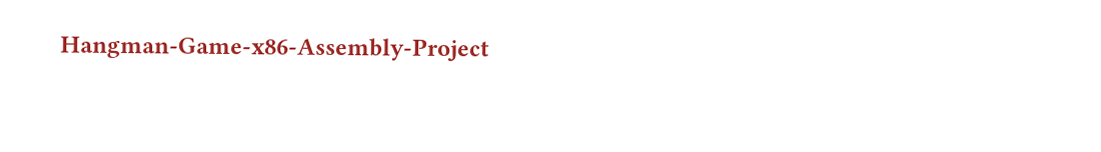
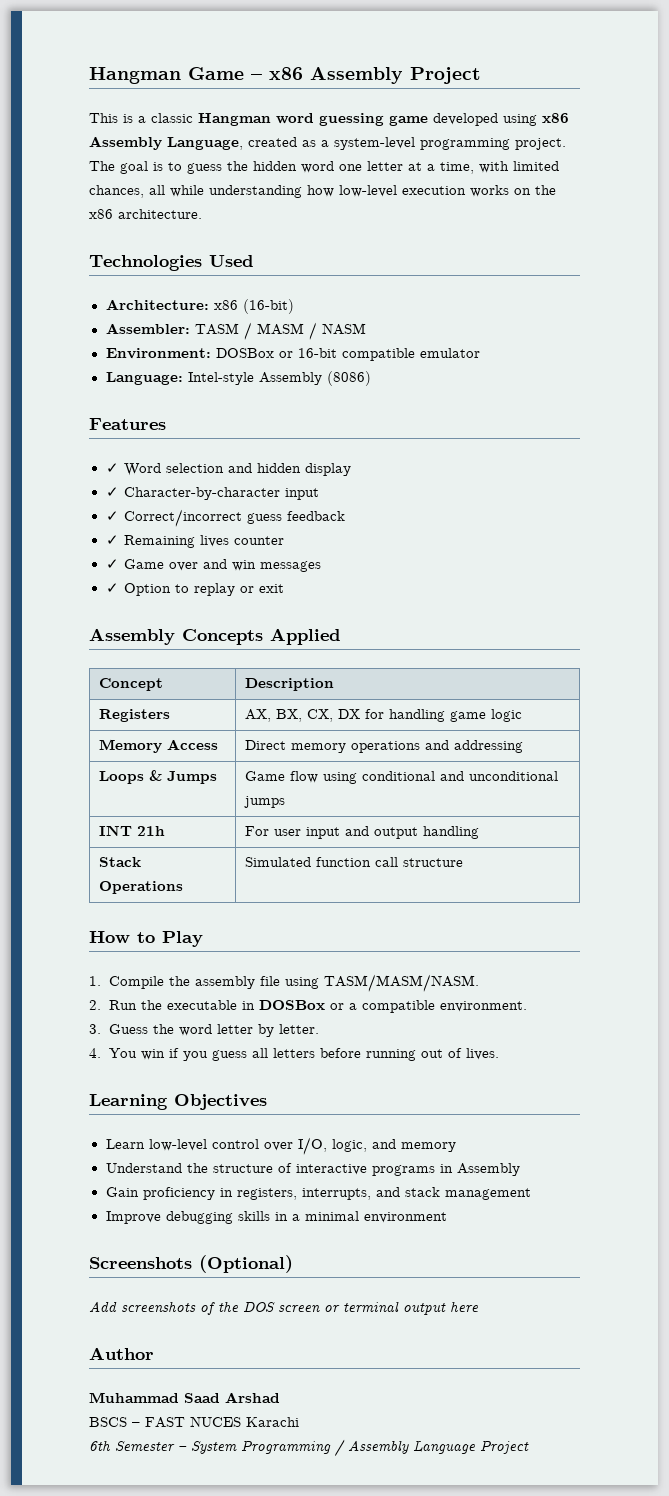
[60,35,490,62] Hangman-Game-x86-Assembly-Project -> [89,67,481,84] [89,113,569,126] [89,136,566,150] [89,161,559,174] [89,185,556,198] [89,209,202,219] [89,255,253,271] [105,299,294,314] [105,322,366,340] [105,348,480,361] [105,371,371,386] [89,418,166,430] [105,463,351,476] [105,487,319,500] [105,509,345,527] [105,535,284,548] [105,559,321,572] [105,583,284,596] [89,628,340,645] [99,678,164,691] [245,678,335,691] [99,709,171,722] [245,709,523,722] [99,739,219,753] [245,740,524,753] [99,770,218,784] [245,771,559,784] [244,796,286,808] [99,825,166,836] [245,826,480,839] [99,857,142,867] [99,881,184,894] [245,857,464,867] [89,931,203,947] [89,974,479,992] [89,1000,527,1013] [89,1024,319,1037] [89,1048,499,1061] [89,1094,267,1110] [105,1137,456,1155] [105,1163,520,1176] [105,1187,531,1200] [105,1211,447,1224] [89,1255,293,1273] [89,1301,479,1315] [89,1347,154,1360] [89,1392,280,1403] [89,1416,299,1428] [89,1439,529,1457] Hangman Game – x86 Assembly Project // This is a classic Hangman word guessing game developed using x86 Assembly Language, created as a system-level programming project. The goal is to guess the hidden word one letter at a time, with limited chances, all while understanding how low-level execution works on the x86 architecture. // Technologies Used // Architecture: x86 (16-bit) // Assembler: TASM / MASM / NASM // Environment: DOSBox or 16-bit compatible emulator // Language: Intel-style Assembly (8086) // Features // ✓ Word selection and hidden display // ✓ Character-by-character input // ✓ Correct/incorrect guess feedback // ✓ Remaining lives counter // ✓ Game over and win messages // ✓ Option to replay or exit // Assembly Concepts Applied // Concept | Description // Registers | AX, BX, CX, DX for handling game logic // Memory Access | Direct memory operations and addressing // Loops & Jumps | Game flow using conditional and unconditional jumps // INT 21h | For user input and output handling // Stack Operations | Simulated function call structure // How to Play // 1. Compile the assembly file using TASM/MASM/NASM. // 2. Run the executable in DOSBox or a compatible environment. // 3. Guess the word letter by letter. // 4. You win if you guess all letters before running out of lives. // Learning Objectives // Learn low-level control over I/O, logic, and memory // Understand the structure of interactive programs in Assembly // Gain proficiency in registers, interrupts, and stack management // Improve debugging skills in a minimal environment // Screenshots (Optional) // Add screenshots of the DOS screen or terminal output here // Author // Muhammad Saad Arshad // BSCS – FAST NUCES Karachi // 6th Semester – System Programming / Assembly Language Project

